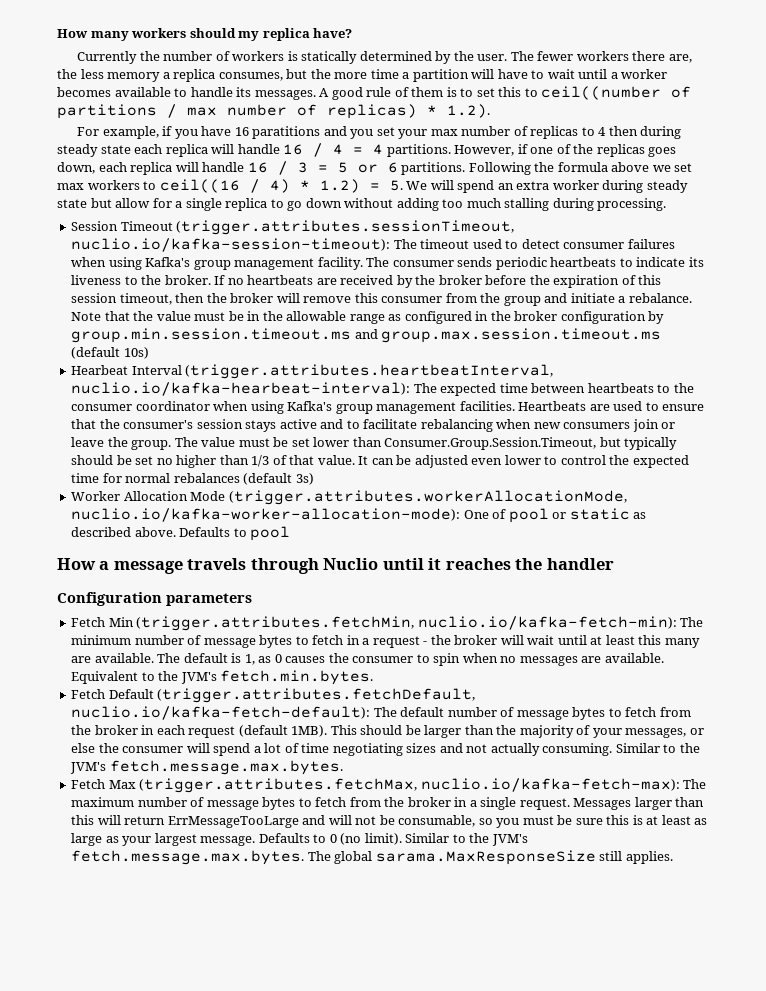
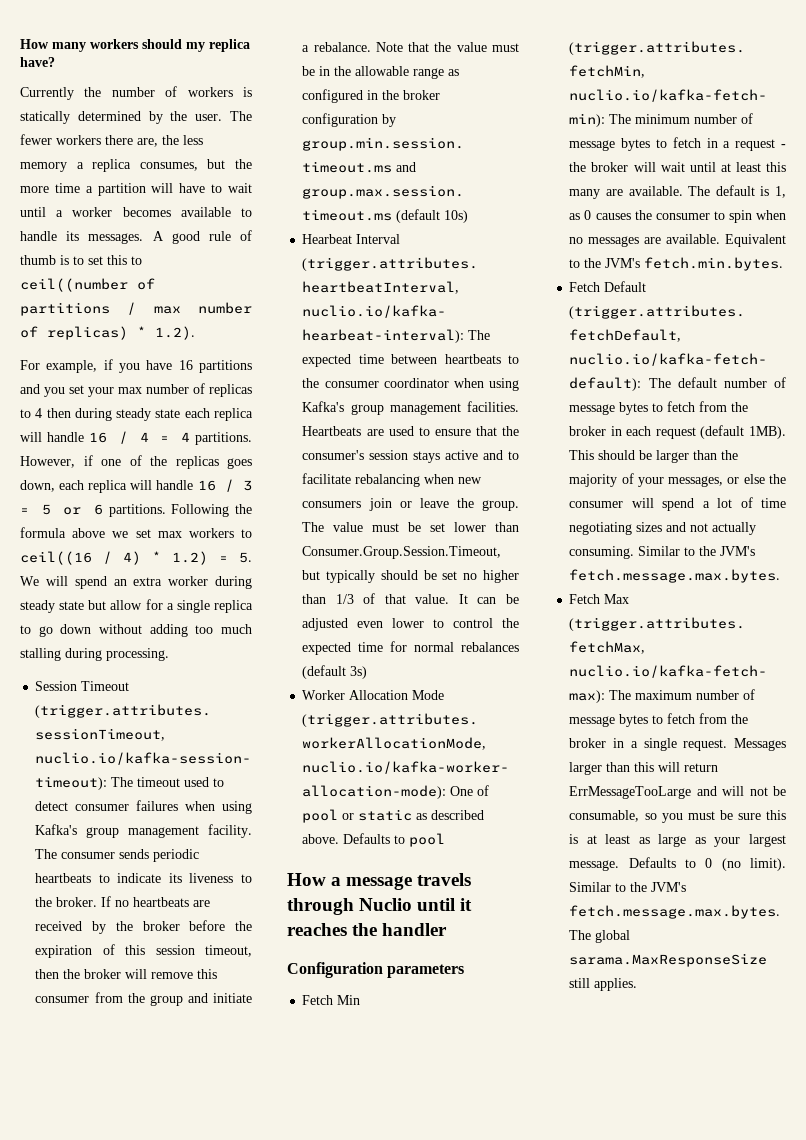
[411,87,444,97] them -> [20,255,56,265] thumb
[252,126,321,139] paratitions -> [199,360,252,373] partitions

